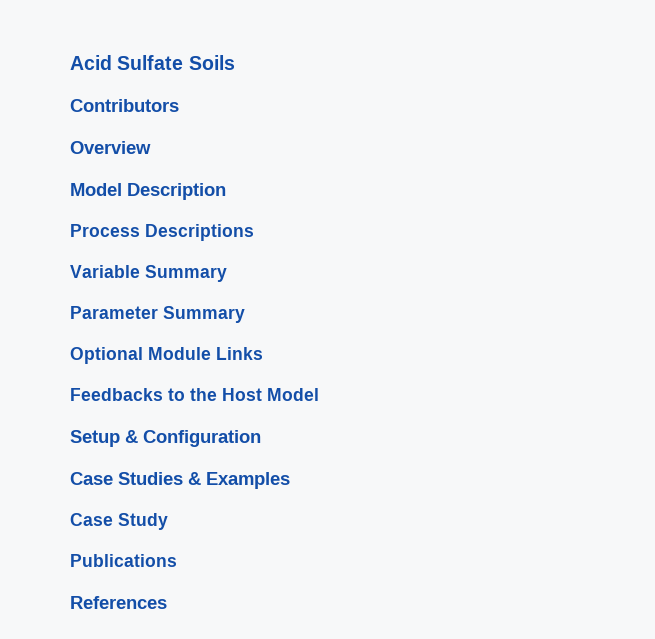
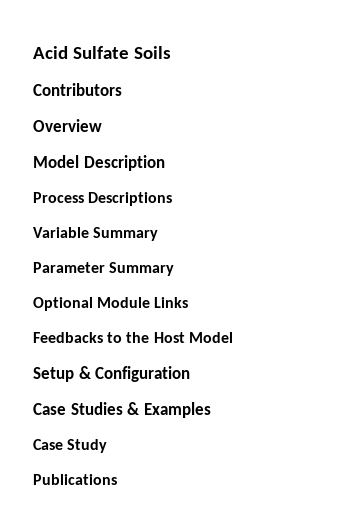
[70,596,167,609] // References -> (117, 479) none

